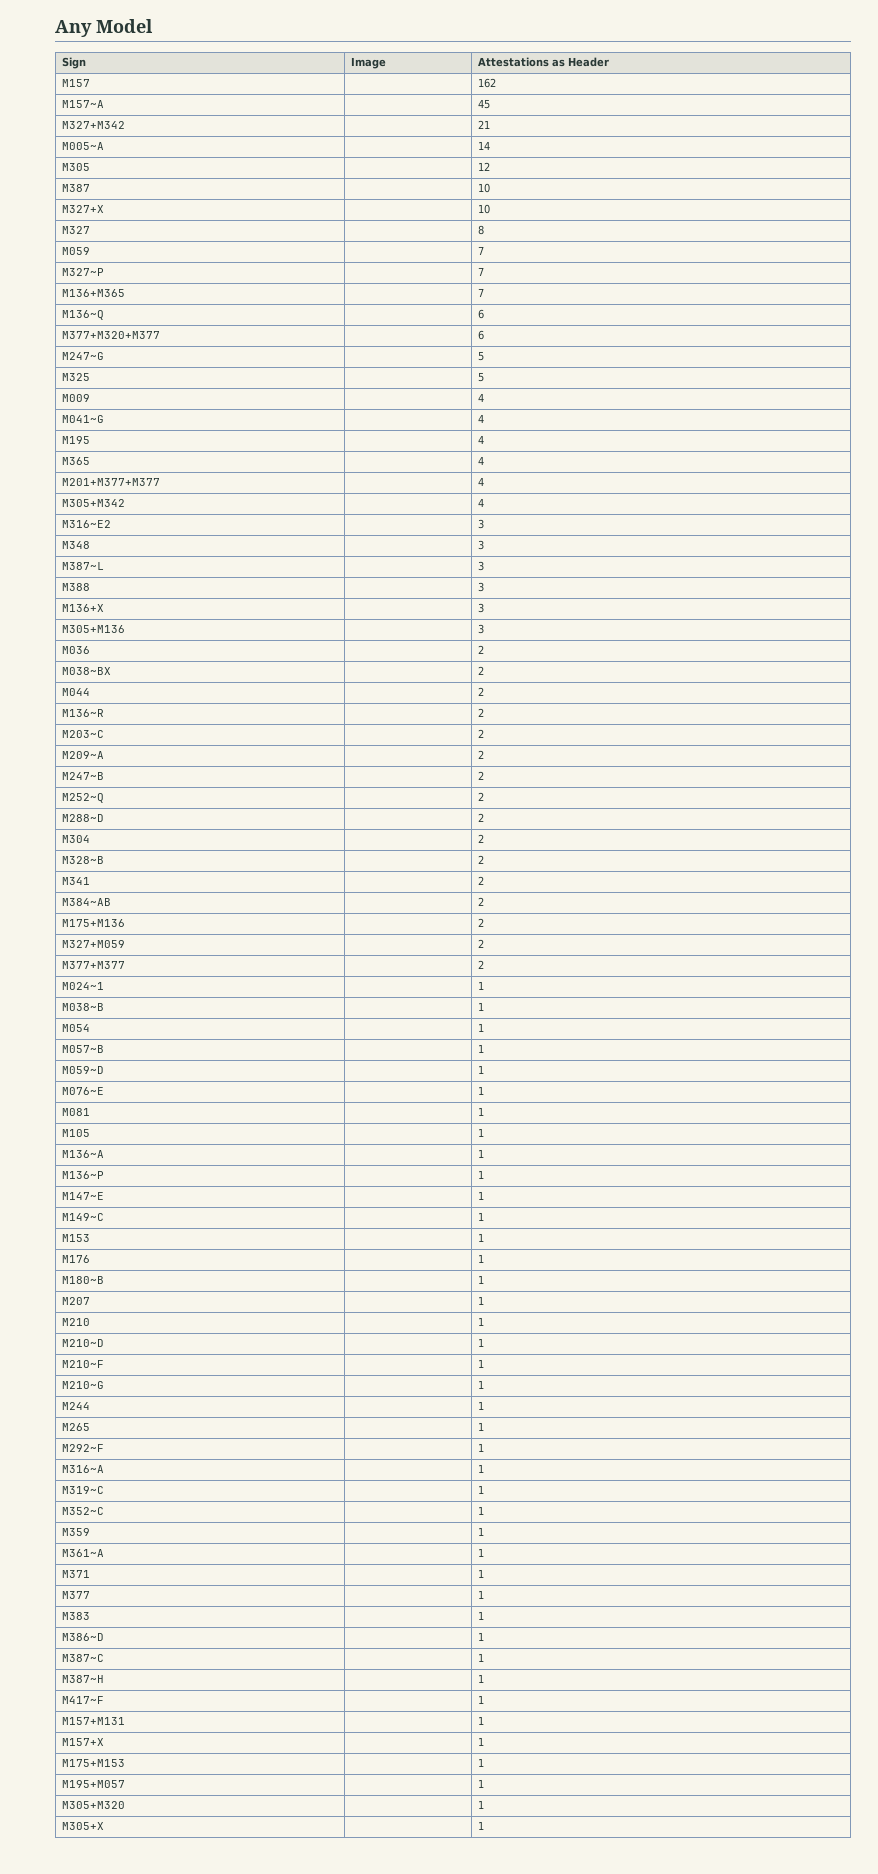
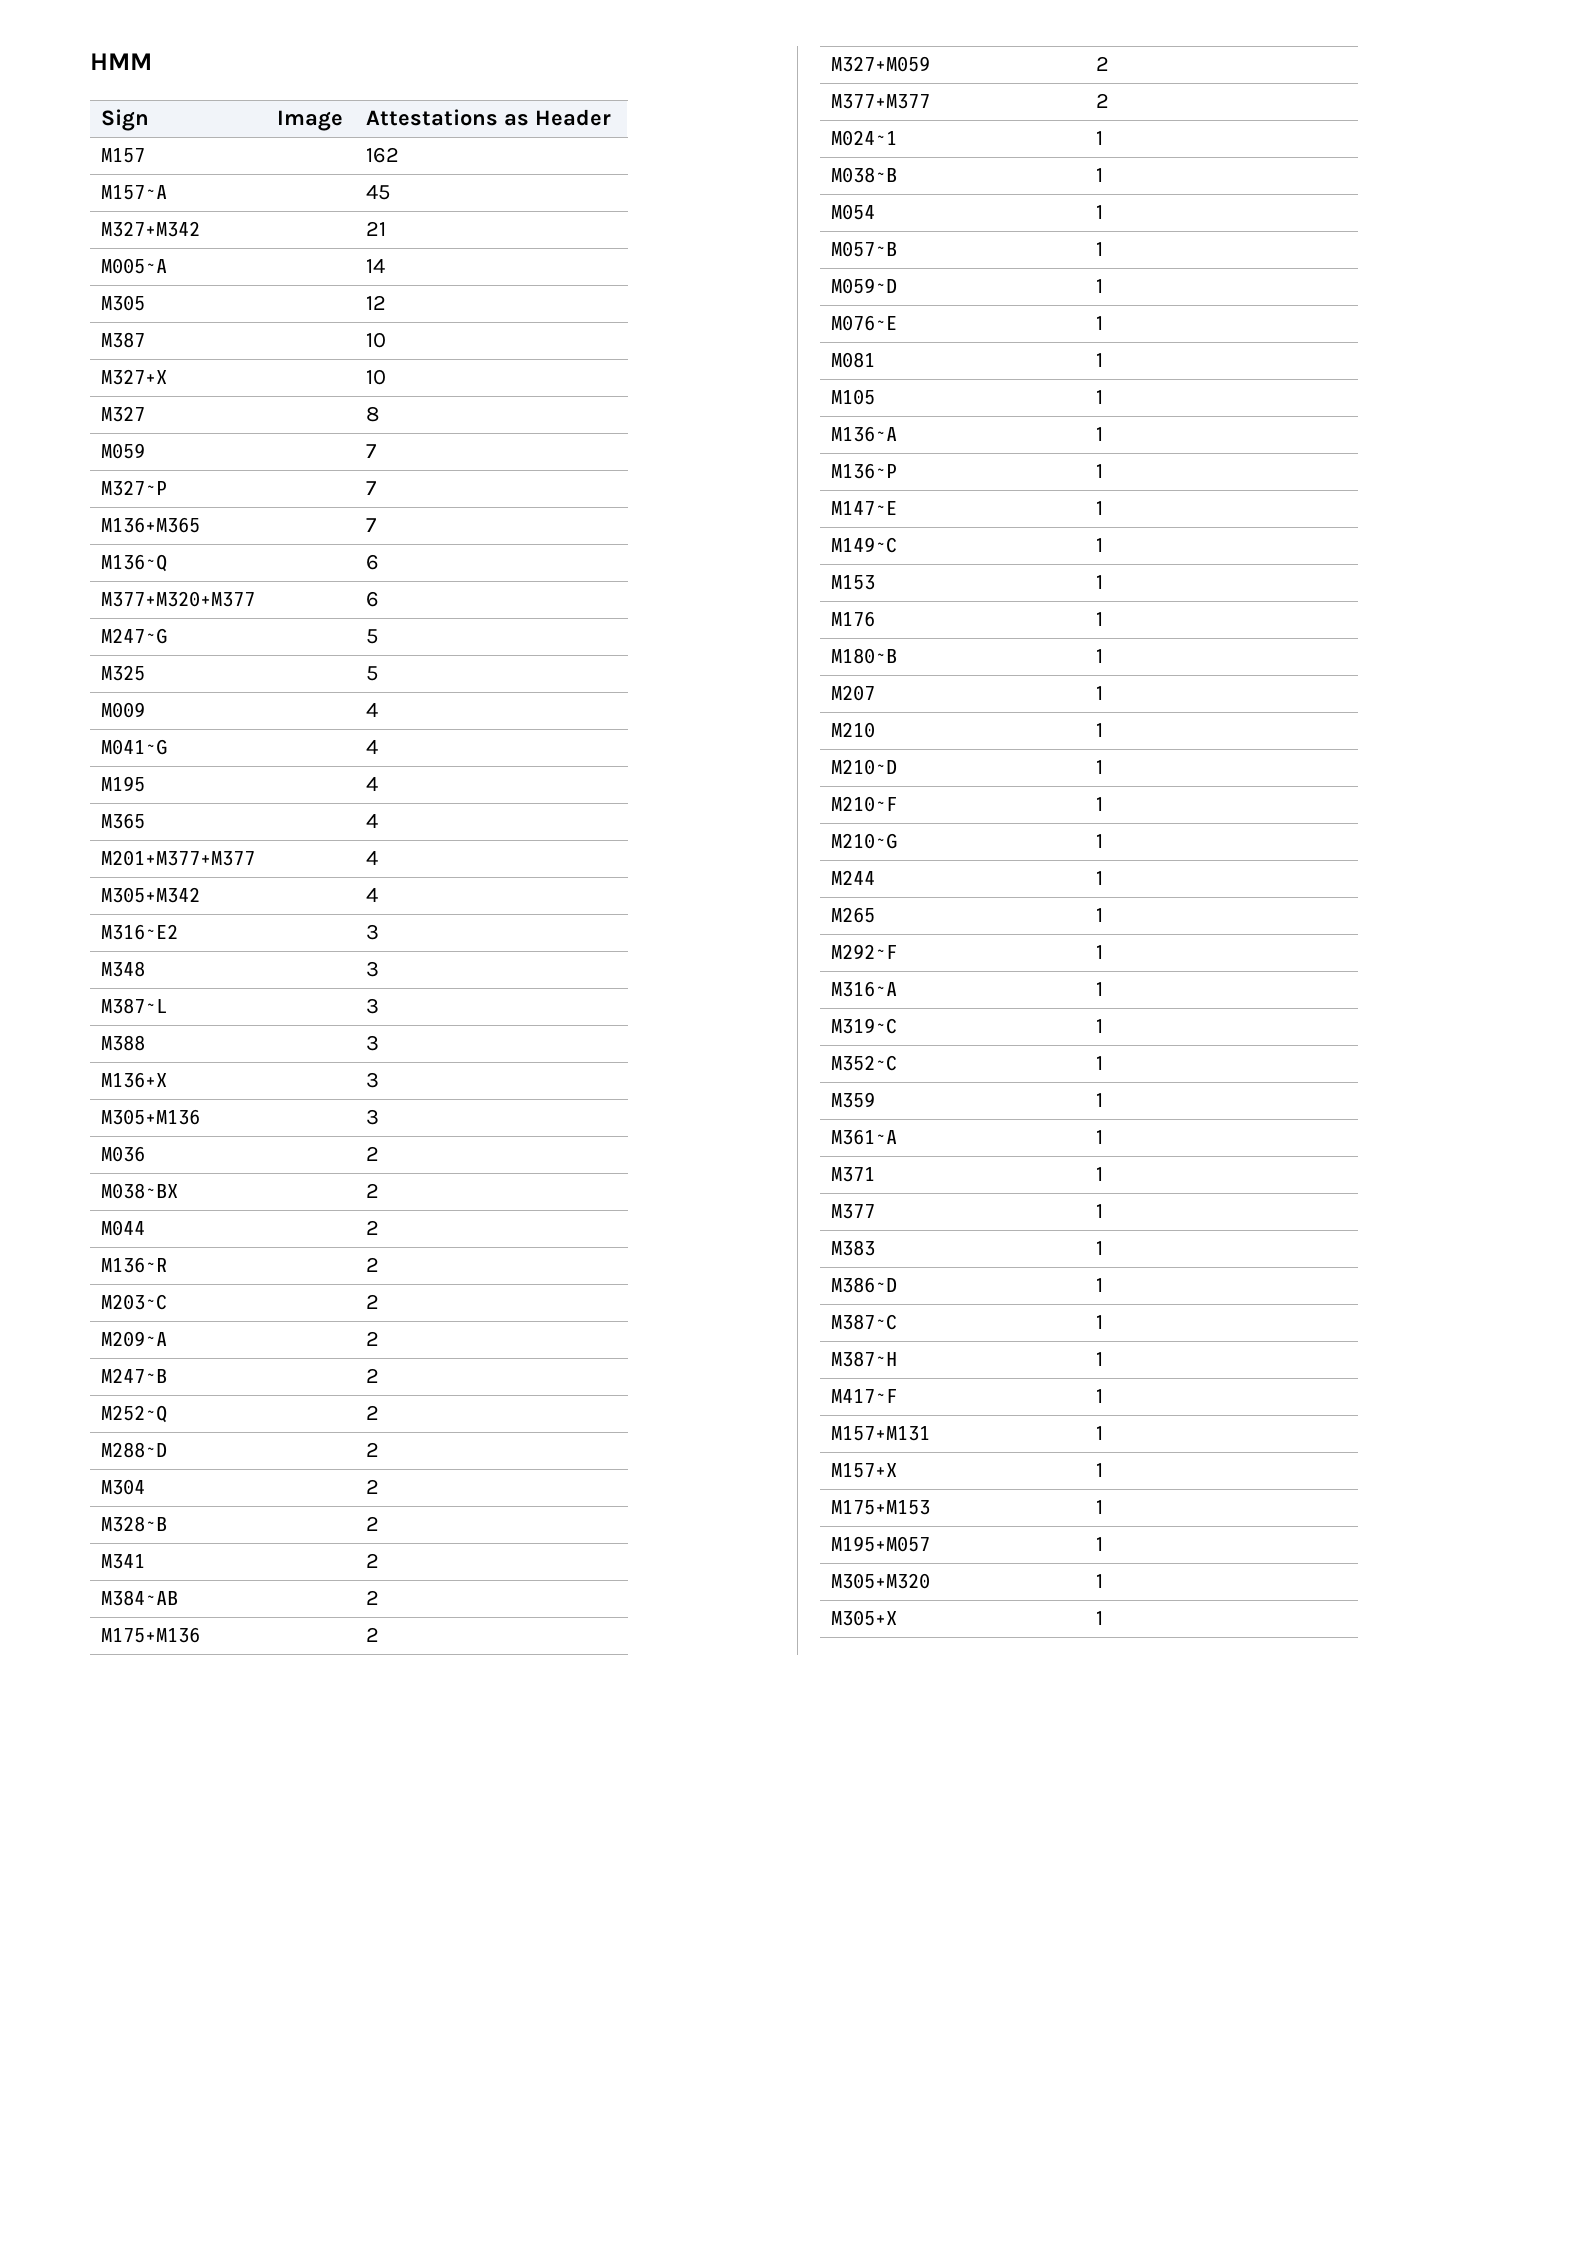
[55,19,153,37] Any Model -> [90,53,152,70] HMM

